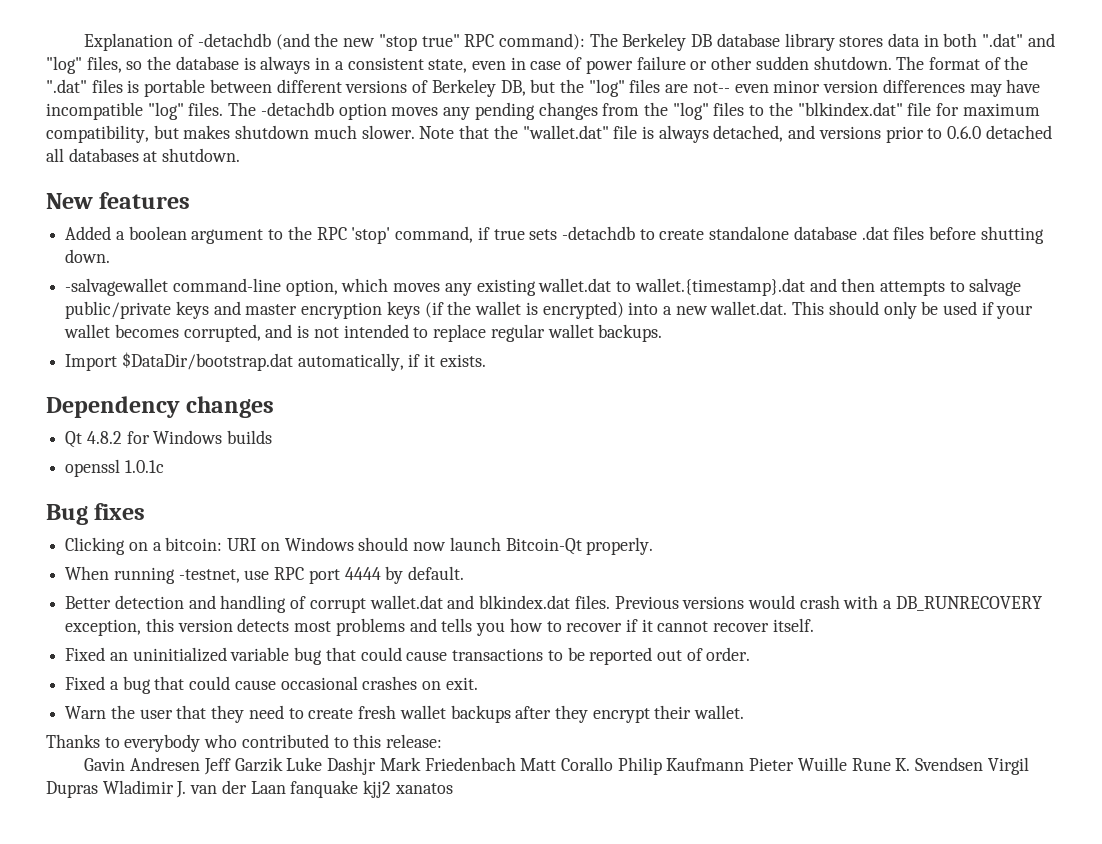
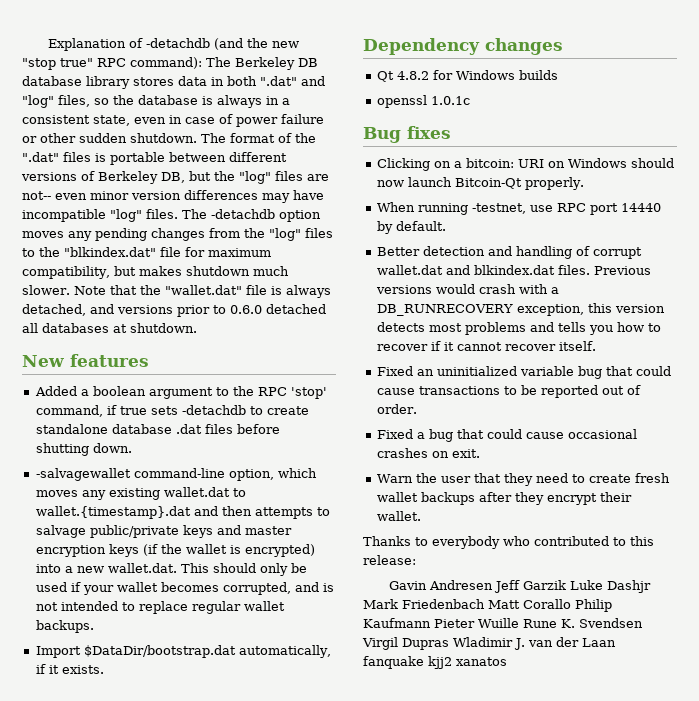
[344,567,381,580] 4444 -> [620,203,661,212] 14440

